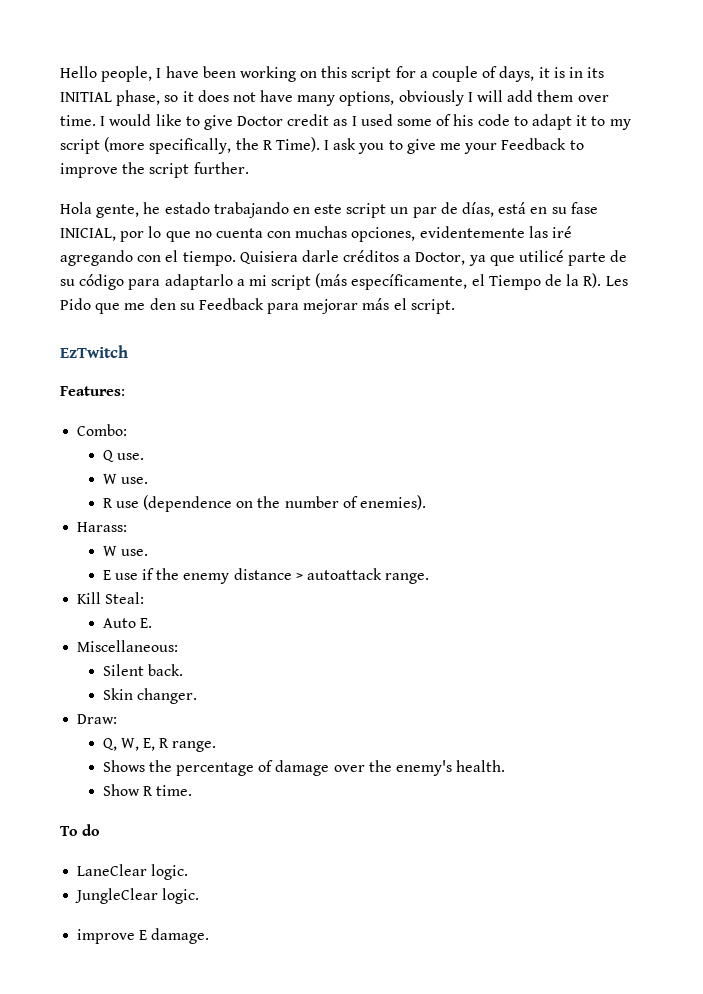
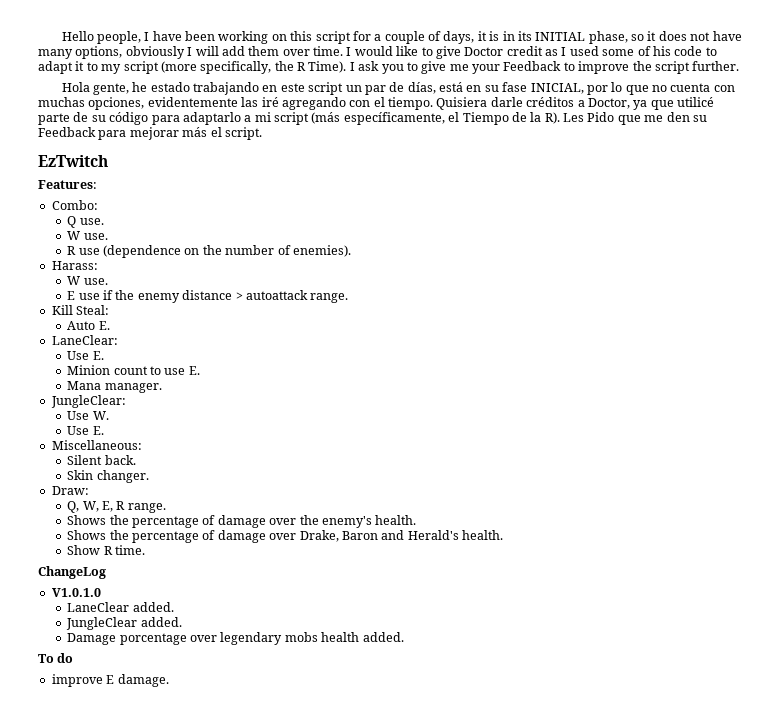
(152, 623) none -> [51,335,118,345] [67,351,104,360] [67,365,200,375] [67,381,162,393] [50,395,126,408] [67,411,109,420] [67,426,104,435] // LaneClear: // Use E. // Minion count to use E. // Mana manager. // JungleClear: // Use W. // Use E.
[102,784,193,796] [60,824,101,836] [77,864,189,880] [75,888,200,904] Show R time. // To do // LaneClear logic. // JungleClear logic. -> [67,530,504,543] [67,545,146,555] [38,566,106,579] [51,588,101,597] [67,602,174,612] [66,617,182,630] [67,632,404,645] [38,653,74,663] Shows the percentage of damage over Drake, Baron and Herald's health. // Show R time. // ChangeLog // V1.0.1.0 // LaneClear added. // JungleClear added. // Damage porcentage over legendary mobs health added. // To do

